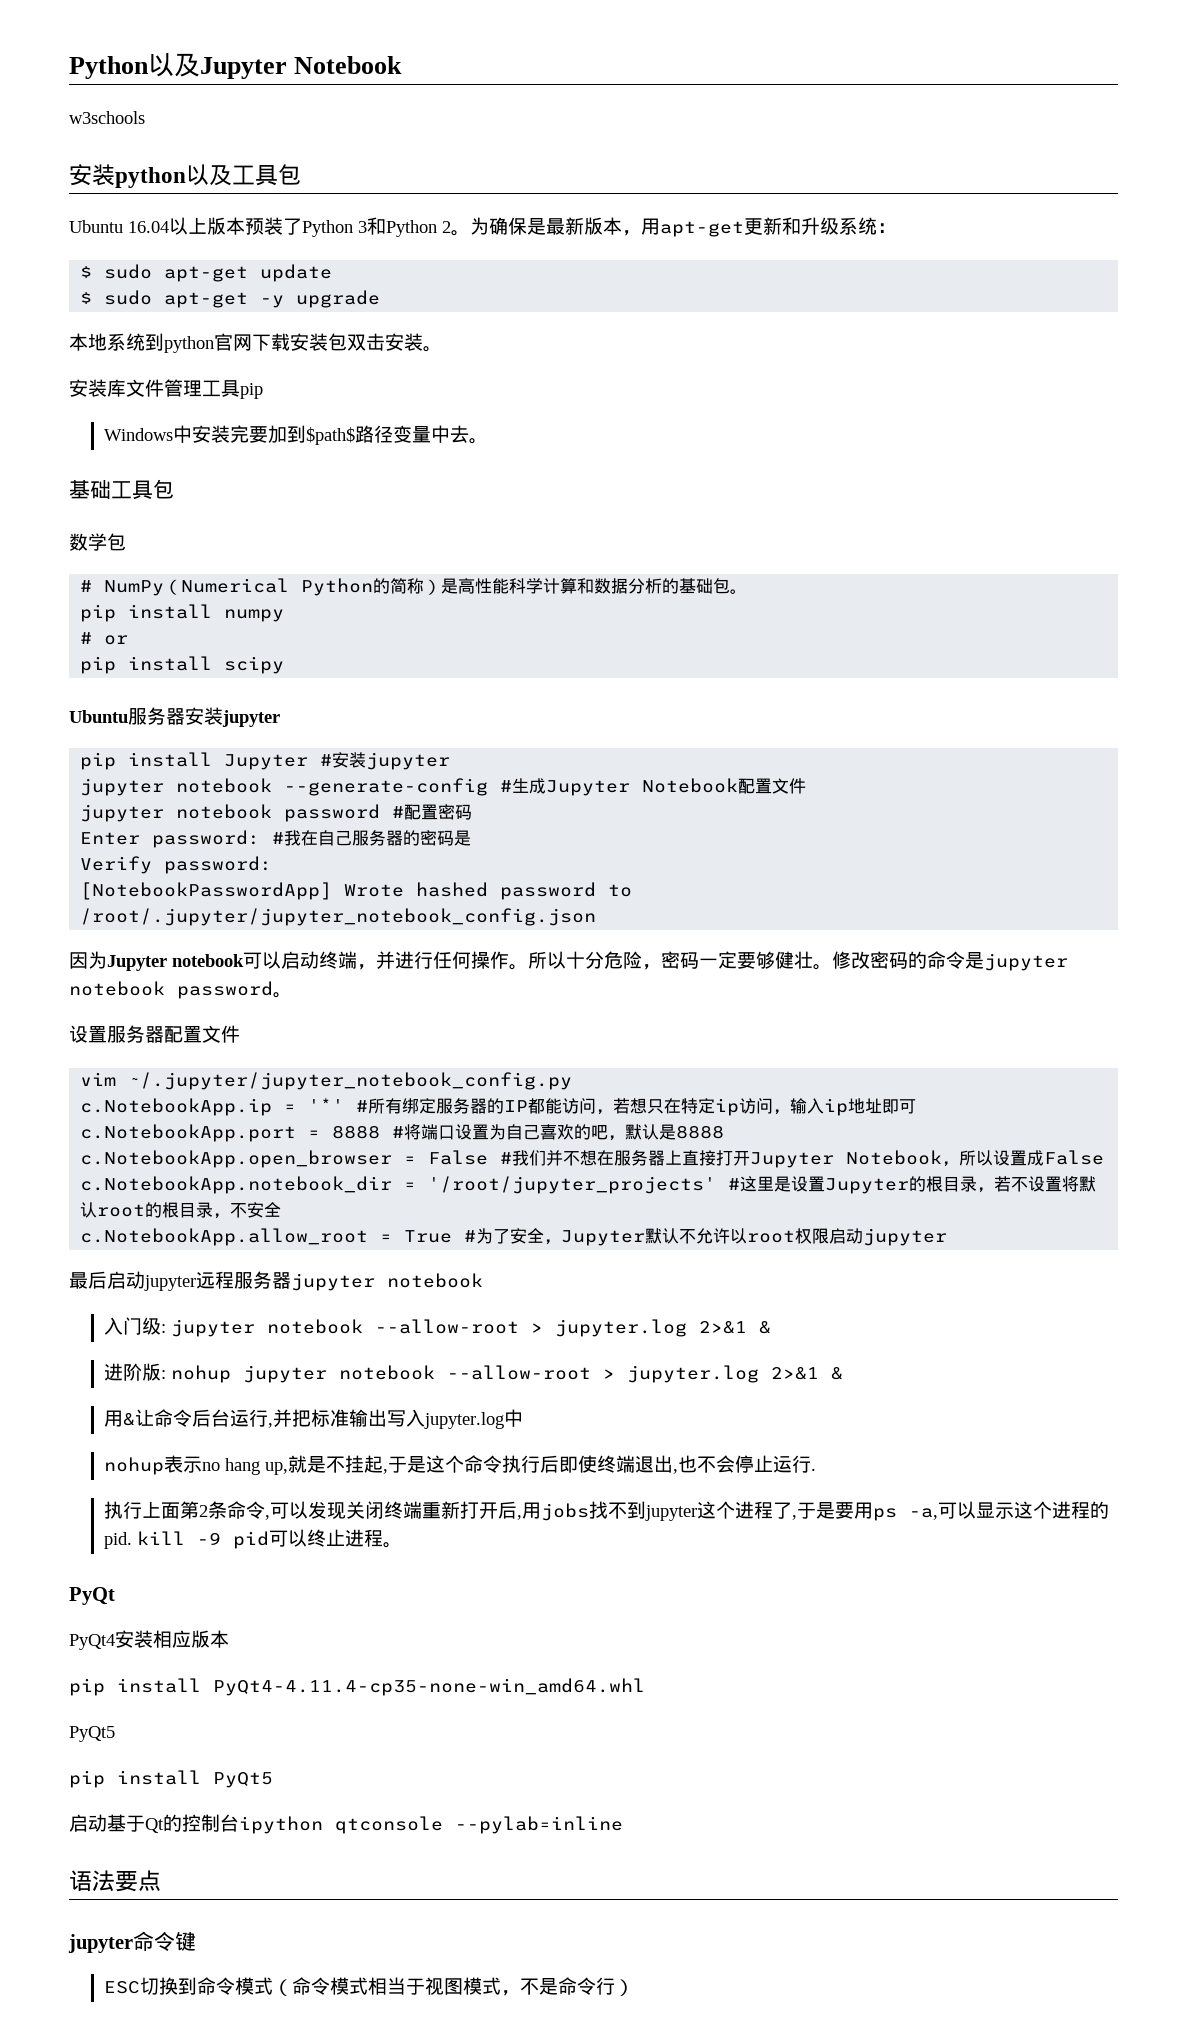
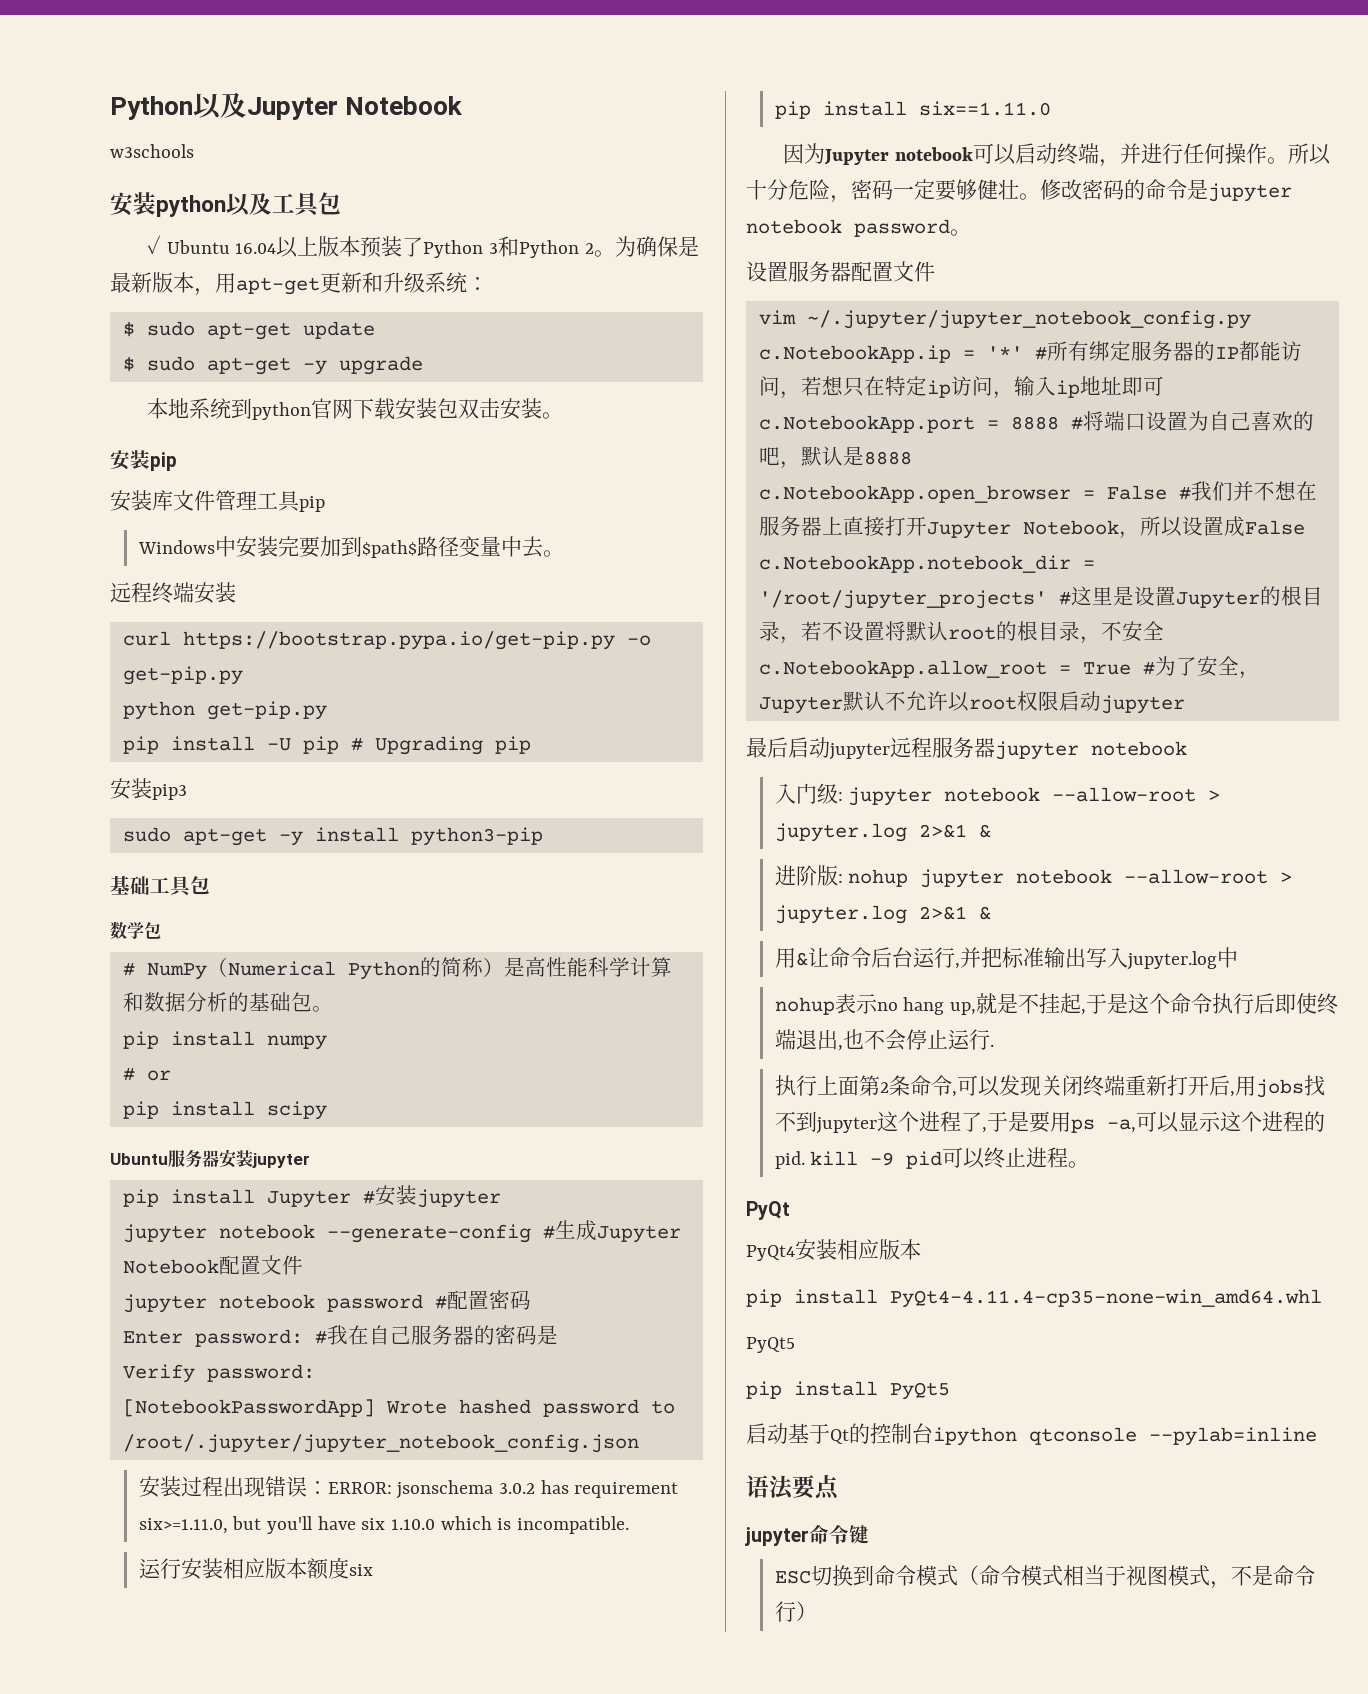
(301, 174) none -> [146,235,161,254] ✓
(442, 349) none -> [110,450,177,471] // 安装pip
(489, 441) none -> [110,582,236,604] [122,631,651,650] [122,666,243,685] [122,701,327,720] [122,736,531,755] [110,778,187,800] [122,827,543,846] // 远程终端安装 // curl https://bootstrap.pypa.io/get-pip.py -o get-pip.py // python get-pip.py // pip install -U pip # Upgrading pip // 安装pip3 // sudo apt-get -y install python3-pip
(597, 917) none -> [138,1476,679,1499] [138,1516,629,1534] [138,1557,373,1580] [774,101,1051,119] // 安装过程出现错误：ERROR: jsonschema 3.0.2 has requirement six>=1.11.0, but you'll have six 1.10.0 which is incompatible. // 运行安装相应版本额度six // pip install six==1.11.0

